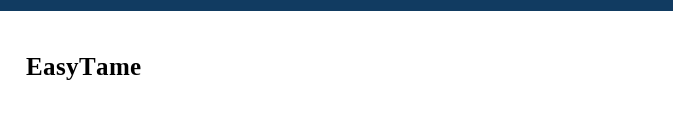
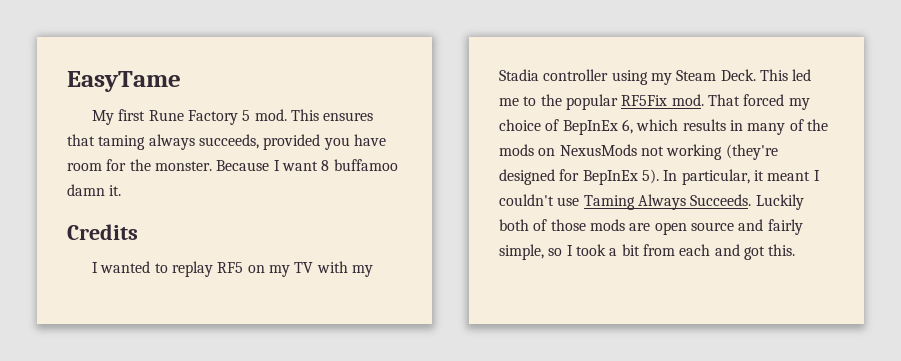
(141, 69) none -> [92,109,374,125] [67,134,386,150] [67,159,398,171] [67,184,122,196] [67,224,138,240] [92,261,373,277] [499,69,812,85] [499,94,810,110] [499,119,828,135] [499,144,778,160] [499,169,820,185] [499,194,804,210] [499,219,803,235] [499,244,796,260] // My first Rune Factory 5 mod. This ensures that taming always succeeds, provided you have room for the monster. Because I want 8 buffamoo damn it. // Credits // I wanted to replay RF5 on my TV with my Stadia controller using my Steam Deck. This led me to the popular RF5Fix mod. That forced my choice of BepInEx 6, which results in many of the mods on NexusMods not working (they're designed for BepInEx 5). In particular, it meant I couldn't use Taming Always Succeeds. Luckily both of those mods are open source and fairly simple, so I took a bit from each and got this.

